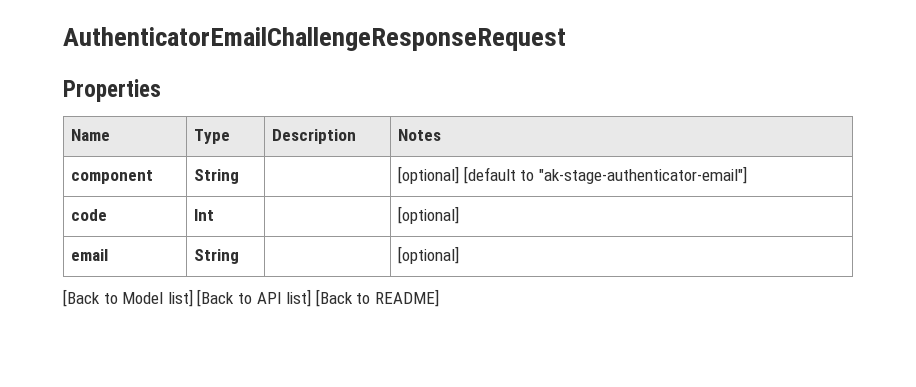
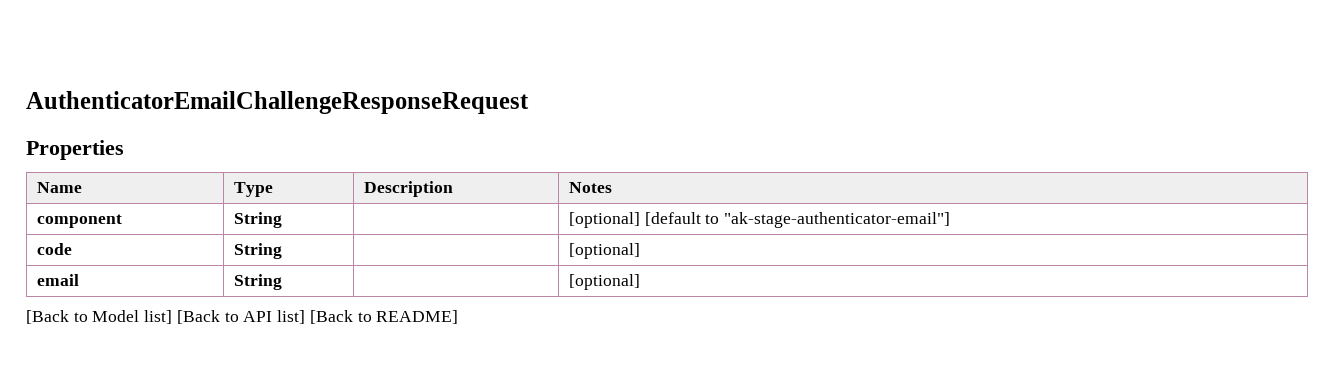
[194,209,215,221] Int -> [233,243,282,259] String

